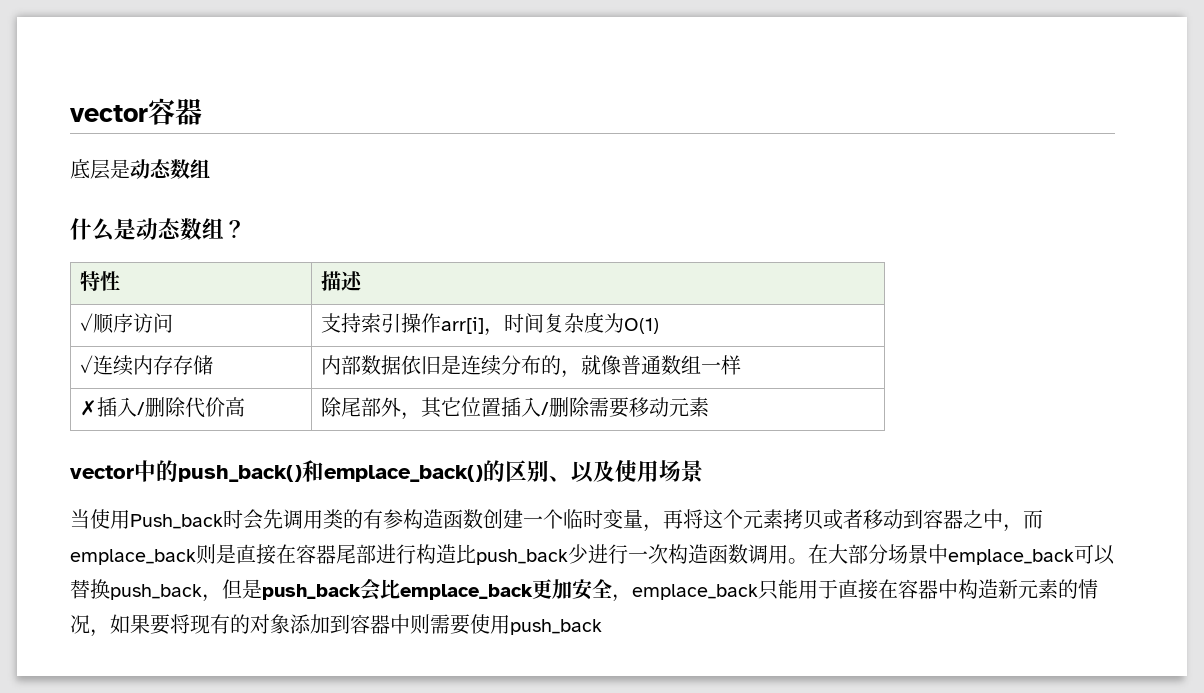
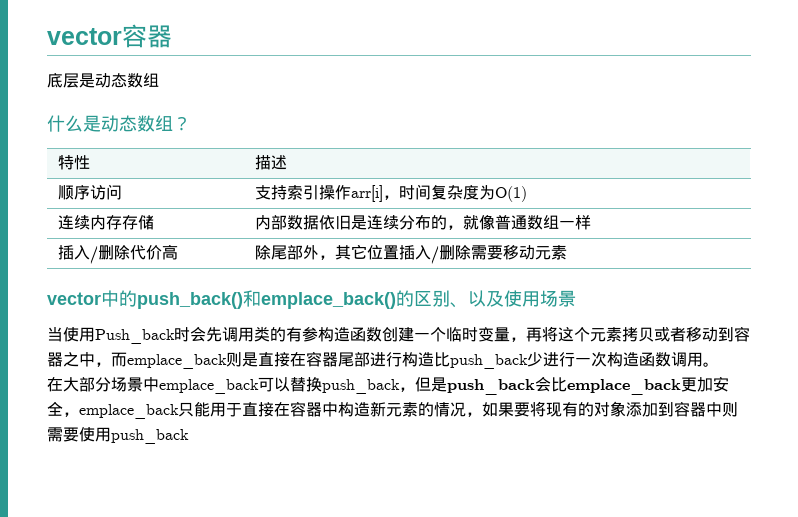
[79,313,93,331] ✓ -> (287, 162) none
[79,355,93,373] ✓ -> (527, 194) none
[79,400,97,416] ✗ -> (591, 222) none
(808, 561) none -> (719, 364) //

